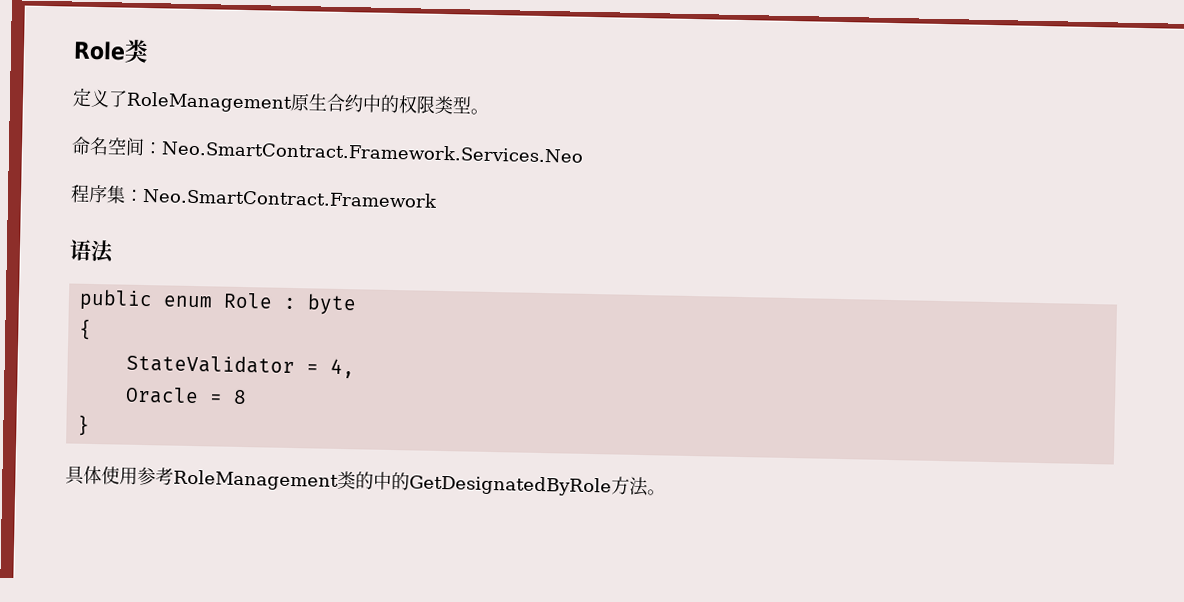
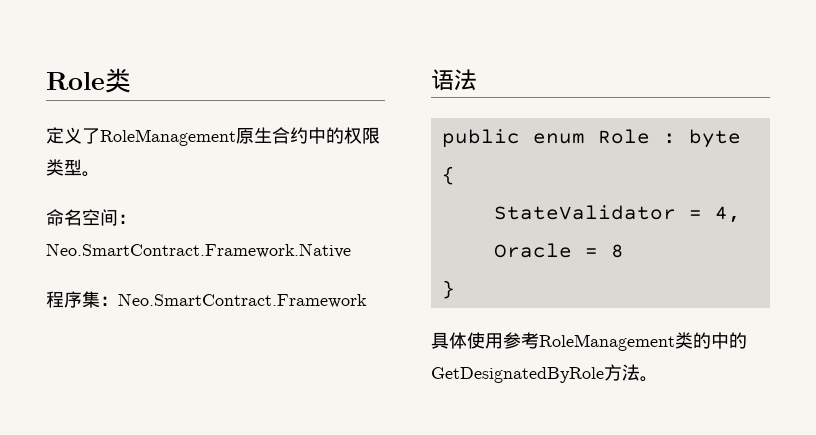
[161,140,584,163] Neo.SmartContract.Framework.Services.Neo -> [46,243,351,258] Neo.SmartContract.Framework.Native

